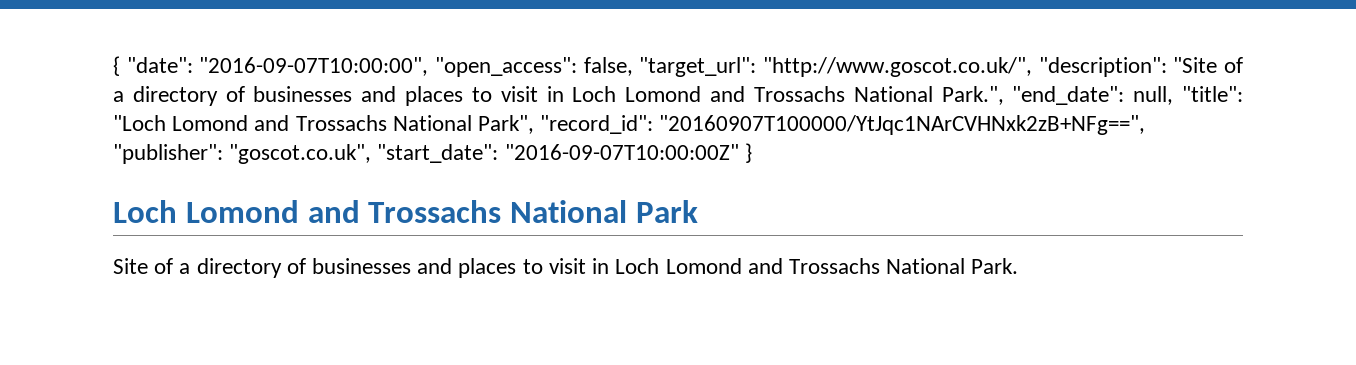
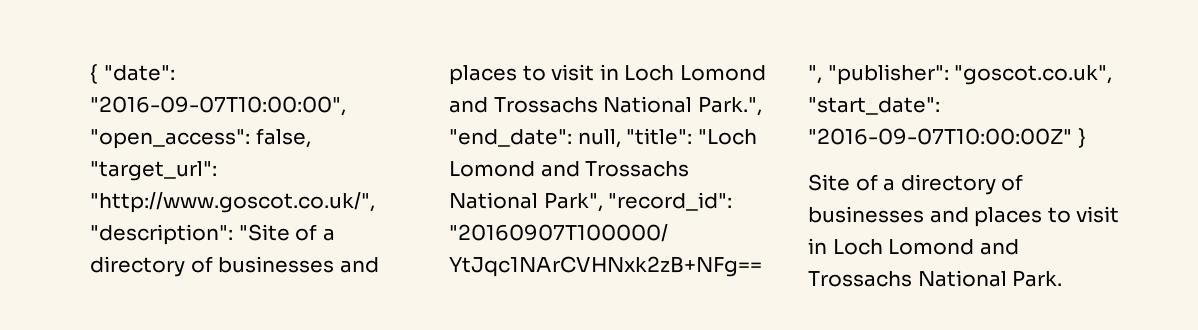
[113,200,698,223] // Loch Lomond and Trossachs National Park -> (1086, 138) none

